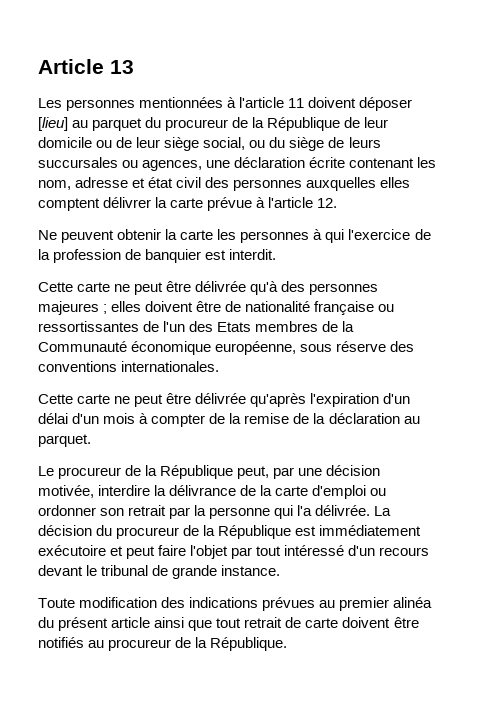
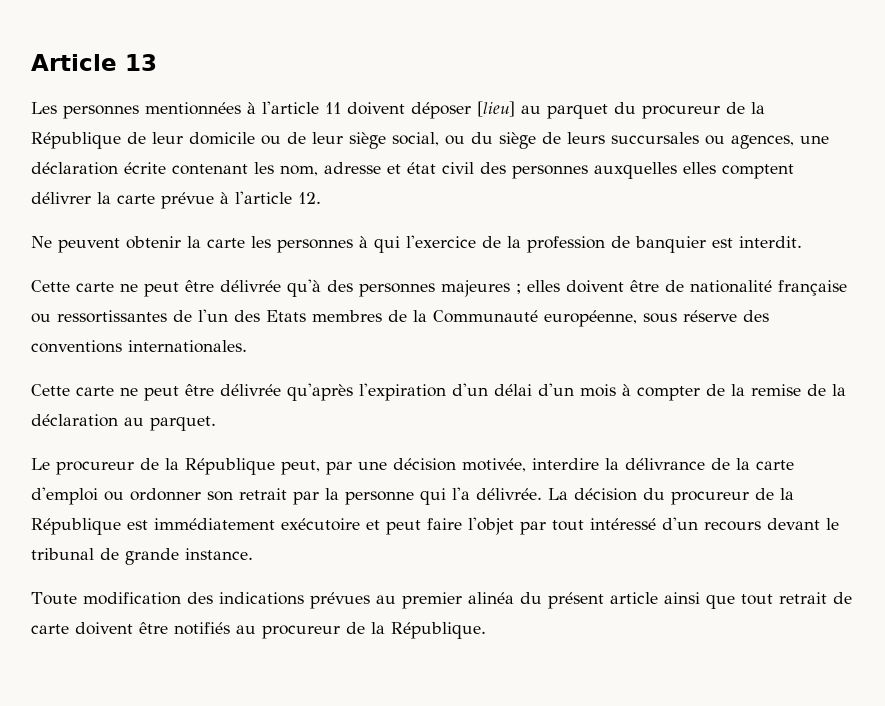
[131,341,212,355] économique -> (538, 316) none

